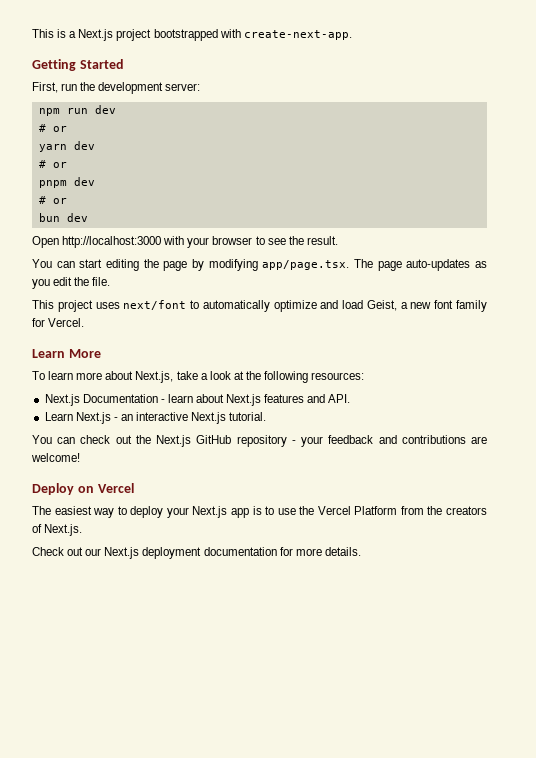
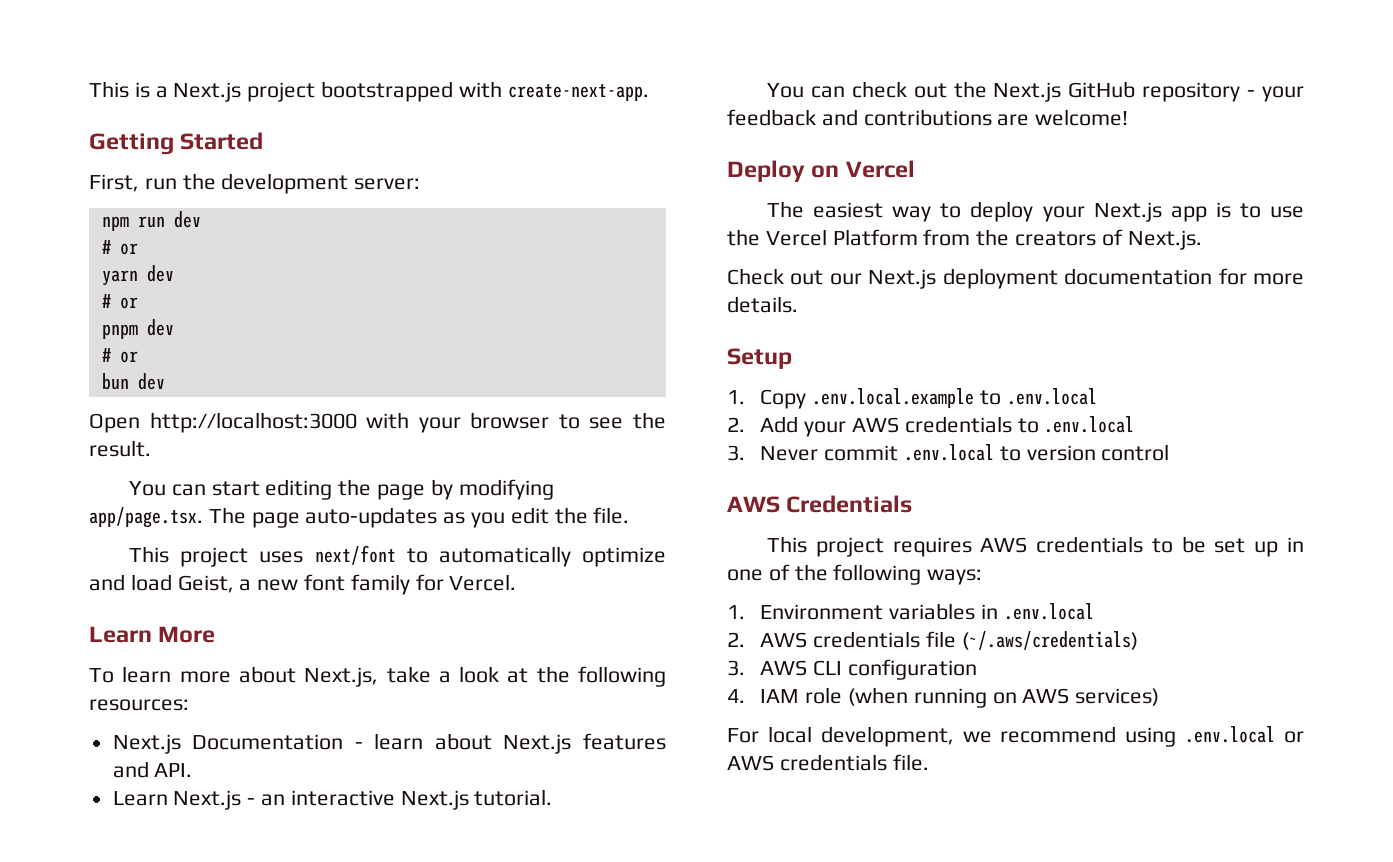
(361, 551) none -> [727,348,792,369] [727,388,1097,409] [727,416,1135,437] [727,444,1170,461] [727,495,913,513] [767,536,1304,557] [727,564,983,585] [727,603,1094,620] [727,631,1138,650] [727,659,977,680] [727,687,1160,708] [727,726,1304,747] [727,754,929,771] // Setup // 1. Copy .env.local.example to .env.local // 2. Add your AWS credentials to .env.local // 3. Never commit .env.local to version control // AWS Credentials // This project requires AWS credentials to be set up in one of the following ways: // 1. Environment variables in .env.local // 2. AWS credentials file (~/.aws/credentials) // 3. AWS CLI configuration // 4. IAM role (when running on AWS services) // For local development, we recommend using .env.local or AWS credentials file.

